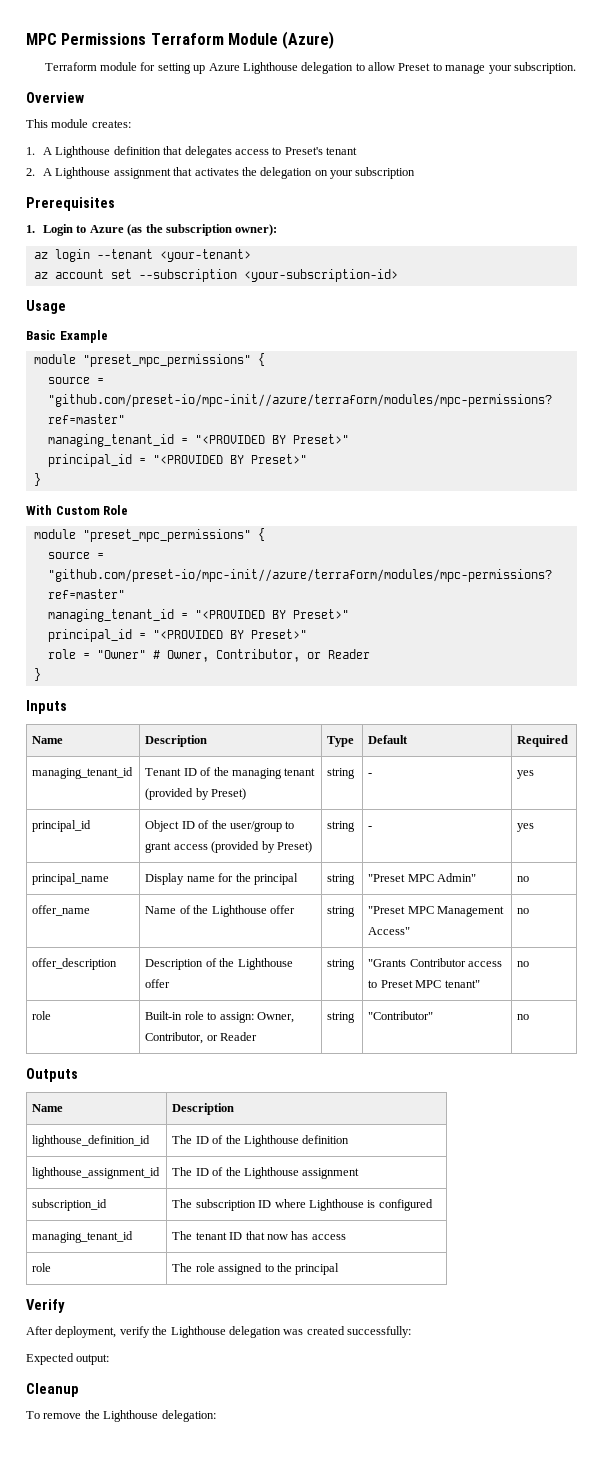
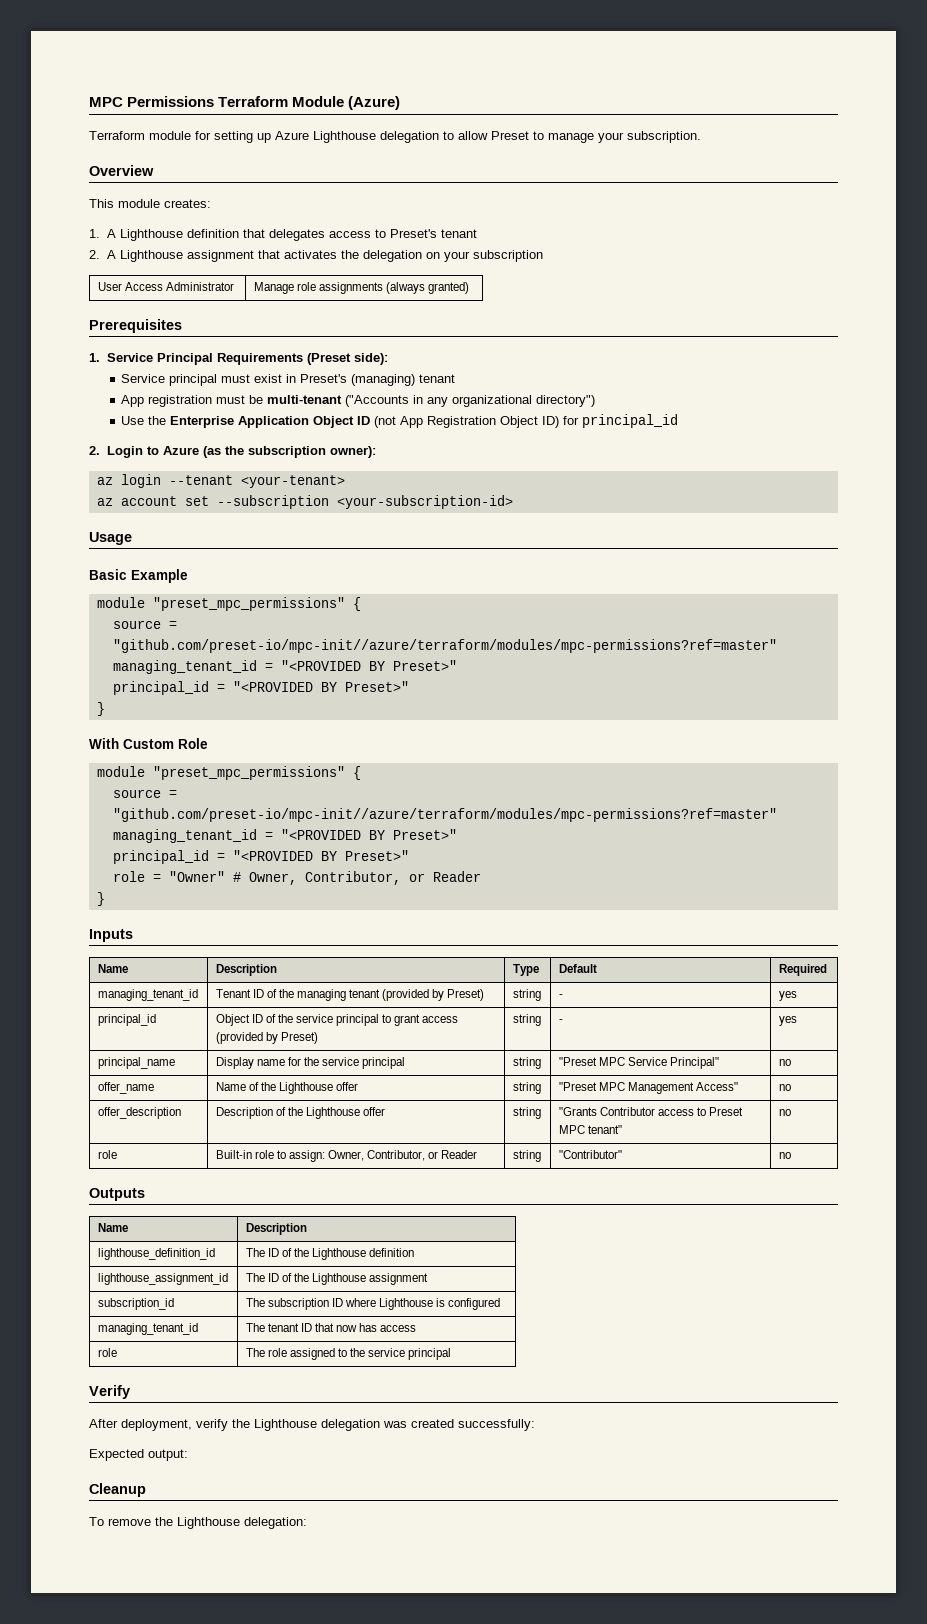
[26,197,115,211] [26,225,35,233] // Prerequisites // 1. -> [97,282,234,291] [253,282,470,294] [89,319,182,333] [89,353,389,365] [121,374,456,386] [121,395,596,407] [121,414,679,428] [89,446,100,455] // User Access Administrator | Manage role assignments (always granted) // Prerequisites // 1. Service Principal Requirements (Preset side): // Service principal must exist in Preset's (managing) tenant // App registration must be multi-tenant ("Accounts in any organizational directory") // Use the Enterprise Application Object ID (not App Registration Object ID) for principal_id // 2.
[229,821,282,832] user/group -> [296,1014,380,1026] service principal
(251, 877) none -> [322,1057,360,1066] service
[437,873,477,882] Admin" -> [627,1057,719,1069] Service Principal"
(292, 1267) none -> [368,1348,406,1357] service

